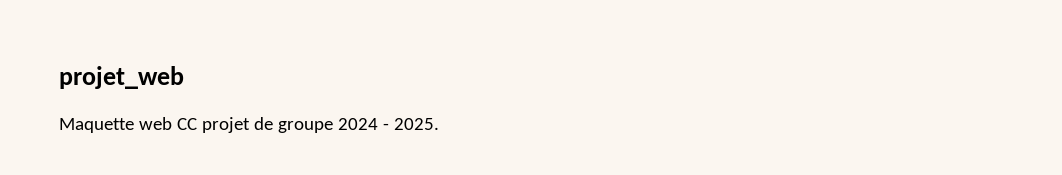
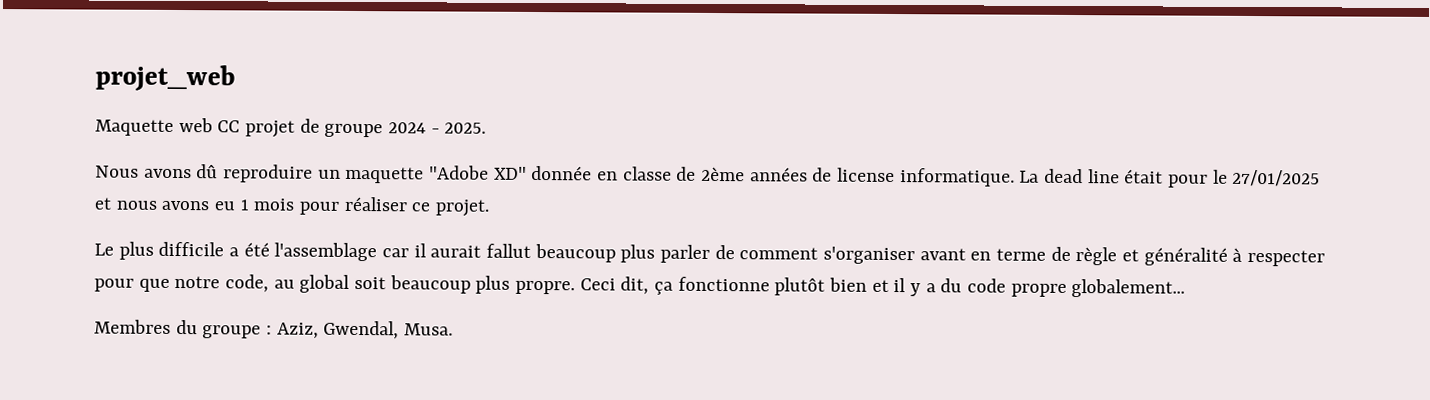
(439, 124) none -> [95,164,1321,188] [94,196,490,217] [94,241,1326,267] [94,274,1186,298] [94,319,454,340] // Nous avons dû reproduire un maquette "Adobe XD" donnée en classe de 2ème années de license informatique. La dead line était pour le 27/01/2025 et nous avons eu 1 mois pour réaliser ce projet. // Le plus difficile a été l'assemblage car il aurait fallut beaucoup plus parler de comment s'organiser avant en terme de règle et généralité à respecter pour que notre code, au global soit beaucoup plus propre. Ceci dit, ça fonctionne plutôt bien et il y a du code propre globalement... // Membres du groupe : Aziz, Gwendal, Musa.

